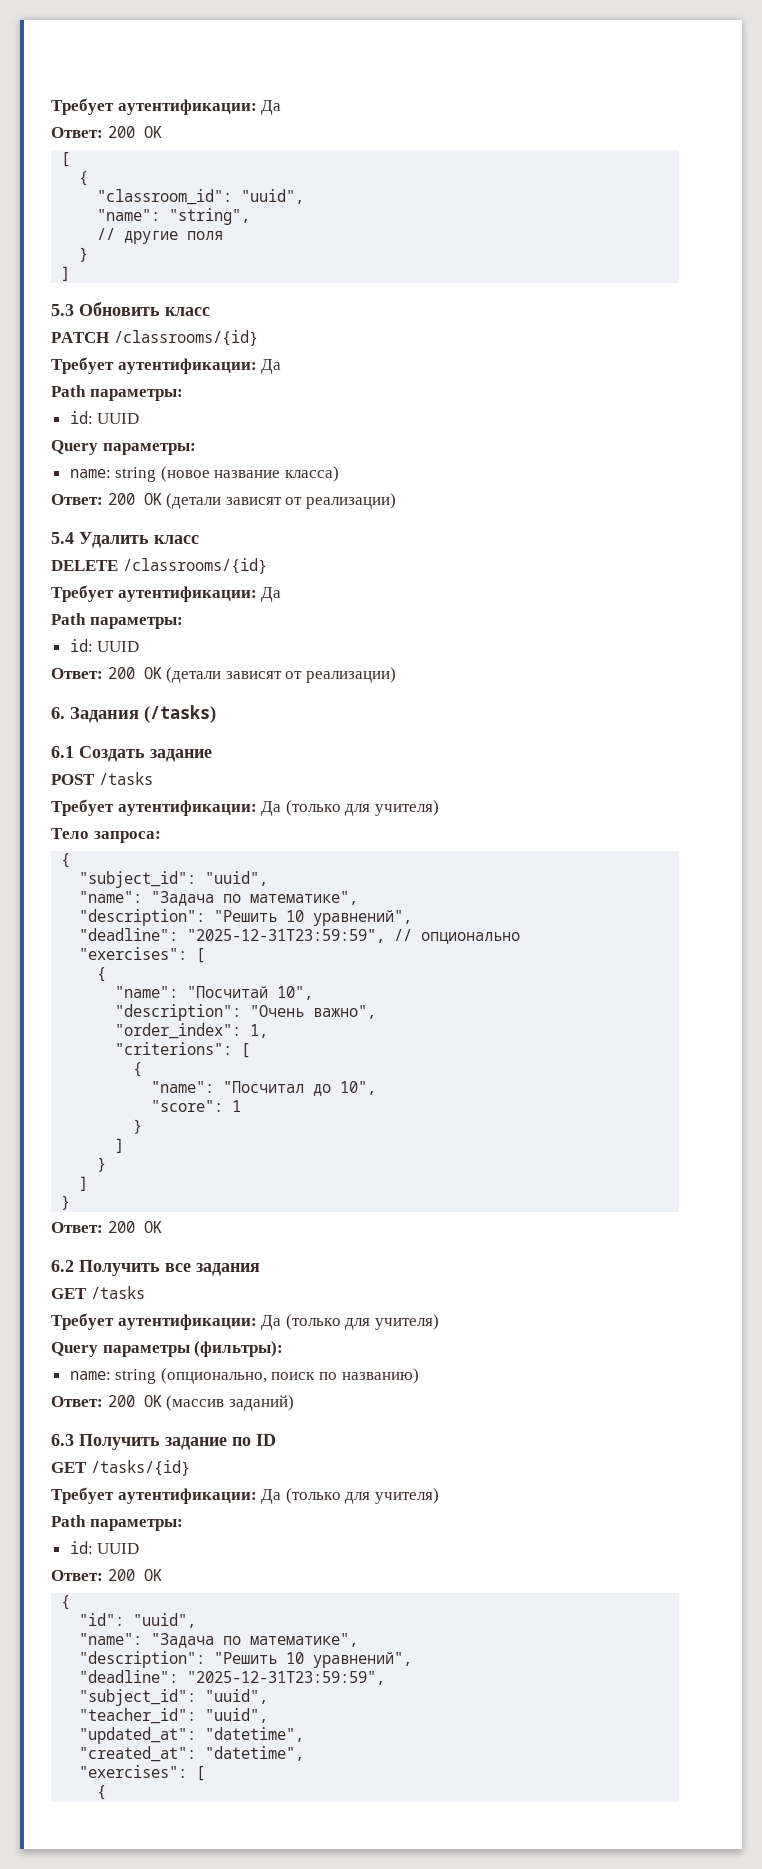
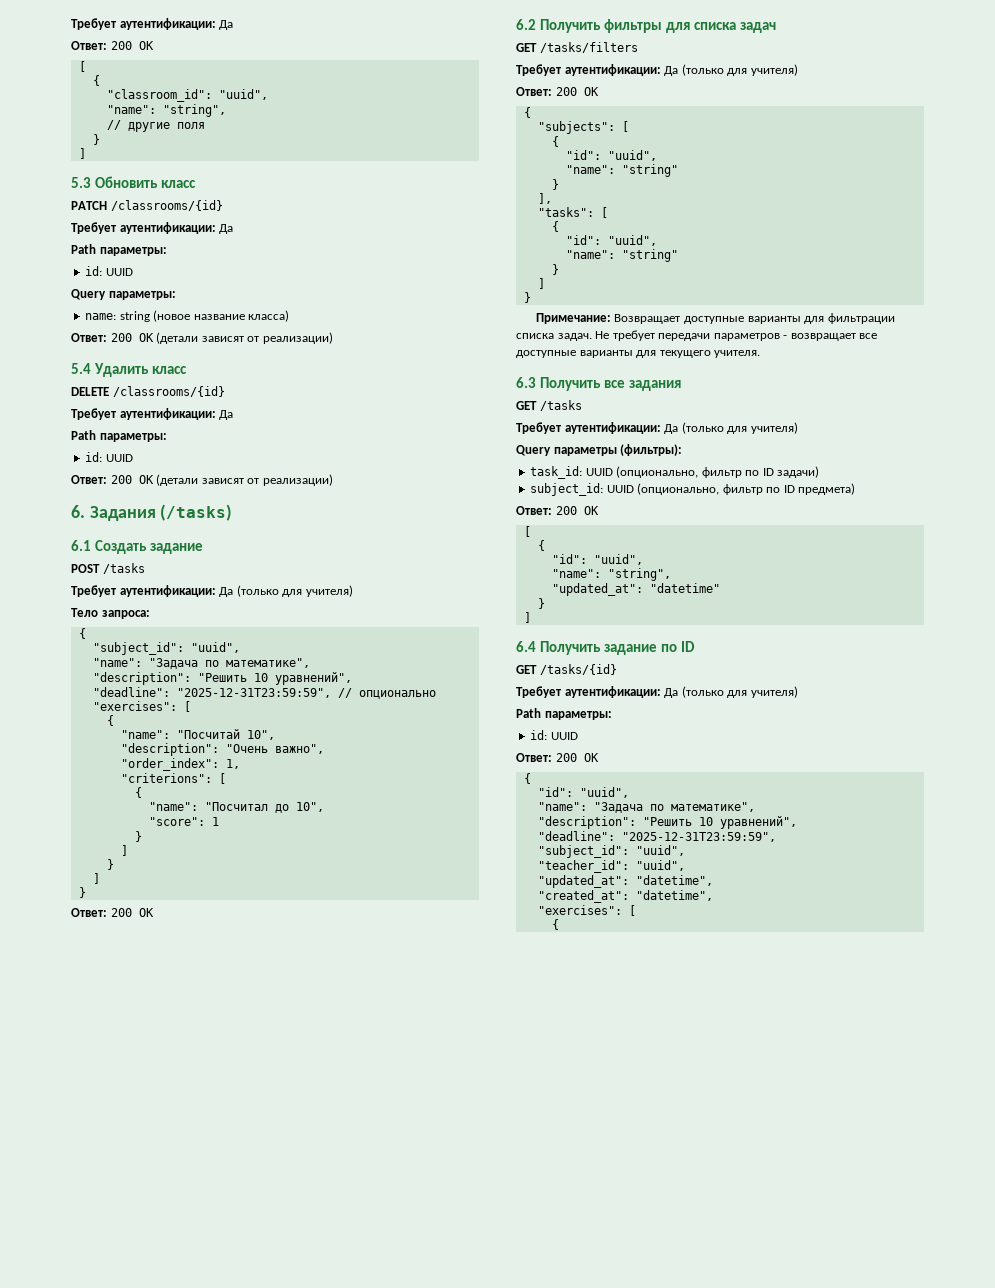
(160, 1268) none -> [604,19,777,33] [516,42,638,53] [516,64,798,76] [516,87,599,96] [523,107,531,118] [537,121,629,134] [551,136,559,147] [565,150,657,161] [565,164,678,177] [551,179,559,190] [537,193,552,204] [537,207,608,218] [551,221,559,232] [565,235,657,246] [565,249,678,262] [551,264,559,275] [537,278,545,289] [523,292,531,303] [535,313,895,324] [516,330,878,341] [516,350,761,358] [516,377,602,391] фильтры для списка задач // GET /tasks/filters // Требует аутентификации: Да (только для учителя) // Ответ: 200 OK // { // "subjects": [ // { // "id": "uuid", // "name": "string" // } // ], // "tasks": [ // { // "id": "uuid", // "name": "string" // } // ] // } // Примечание: Возвращает доступные варианты для фильтрации списка задач. Не требует передачи параметров - возвращает все доступные варианты для текущего учителя. // 6.3 Получить
[69,1368,419,1384] [51,1395,294,1411] [51,1434,74,1446] name: string (опционально, поиск по названию) // Ответ: 200 OK (массив заданий) // 6.3 -> [530,466,820,479] [530,483,856,496] [516,506,599,515] [523,526,531,537] [537,540,545,551] [551,554,643,565] [551,568,671,581] [551,583,720,596] [537,598,545,609] [523,612,531,623] [516,641,536,652] task_id: UUID (опционально, фильтр по ID задачи) // subject_id: UUID (опционально, фильтр по ID предмета) // Ответ: 200 OK // [ // { // "id": "uuid", // "name": "string", // "updated_at": "datetime" // } // ] // 6.4

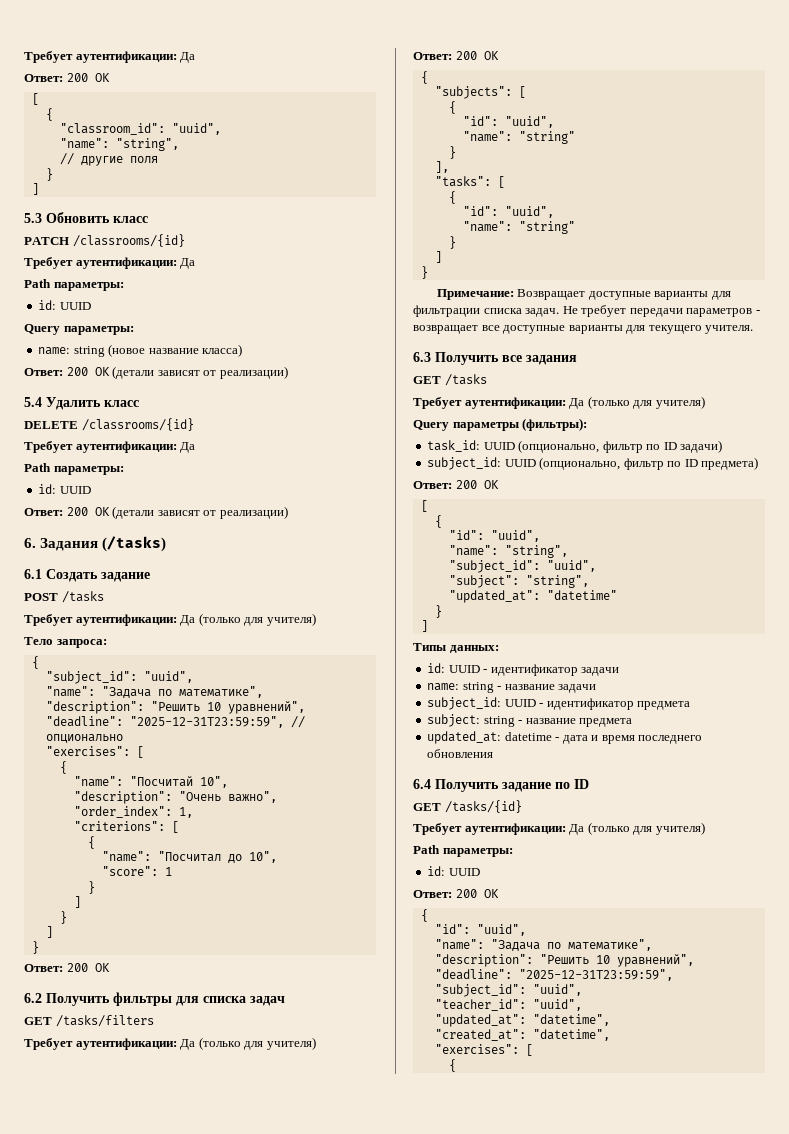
(671, 574) none -> [448,560,596,573] [448,575,589,588] // "subject_id": "uuid", // "subject": "string",
(531, 617) none -> [413,643,499,653] [427,663,620,676] [427,682,597,693] [427,697,691,710] [427,714,633,727] [427,731,703,744] [427,749,494,758] // Типы данных: // id: UUID - идентификатор задачи // name: string - название задачи // subject_id: UUID - идентификатор предмета // subject: string - название предмета // updated_at: datetime - дата и время последнего обновления

